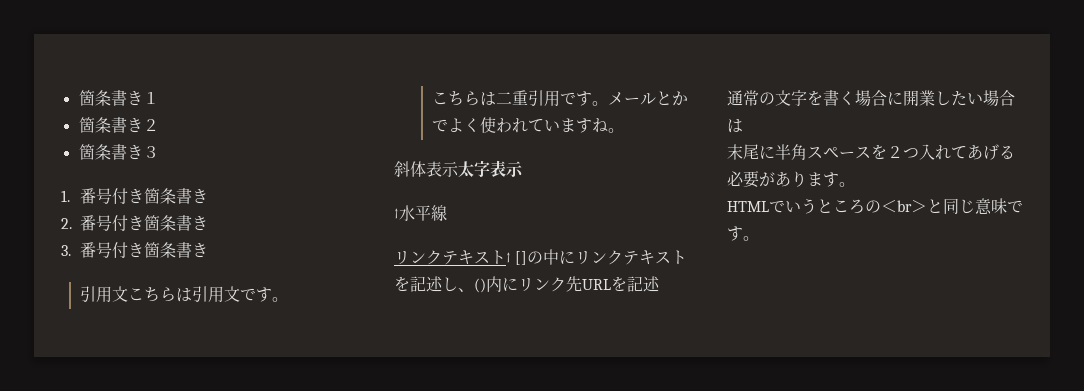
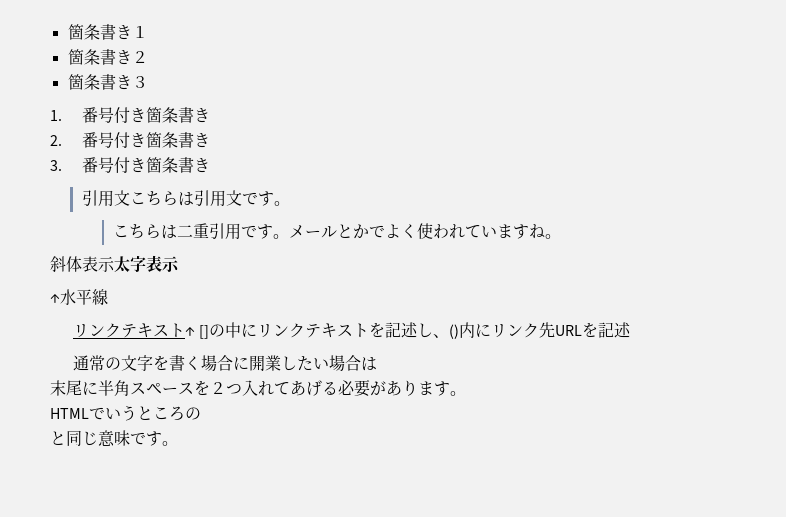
[881,200,927,213] ＜br＞ -> (201, 413) //

